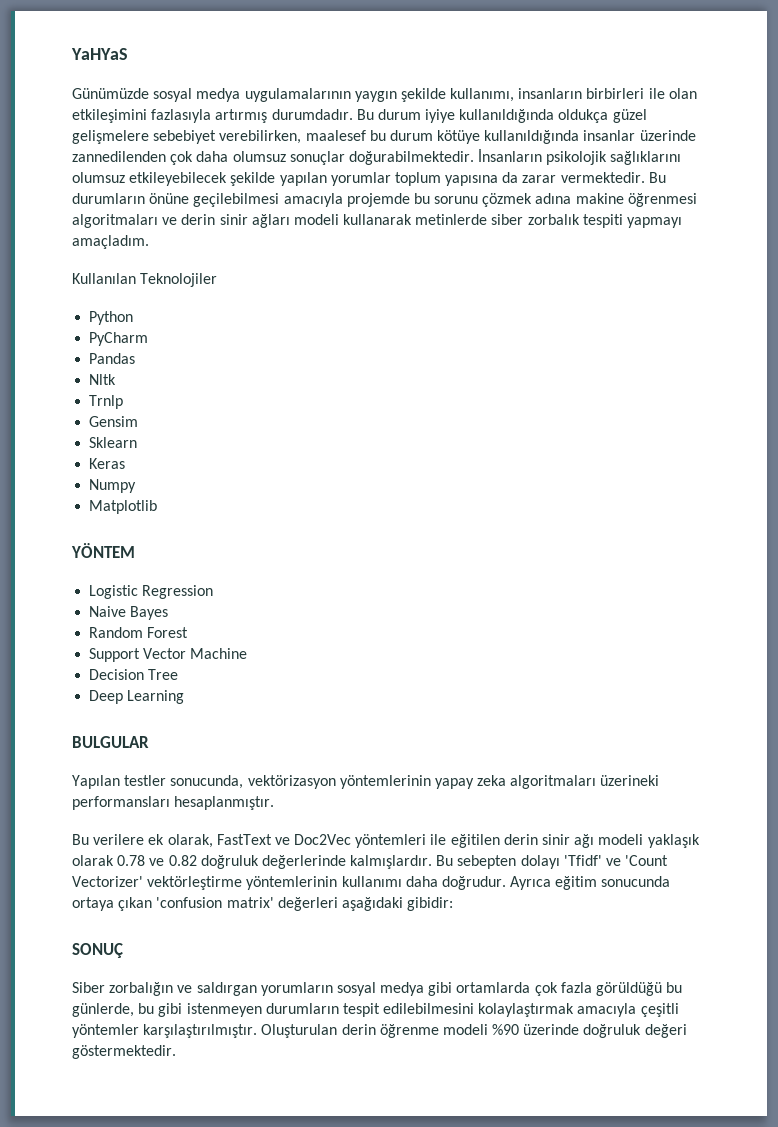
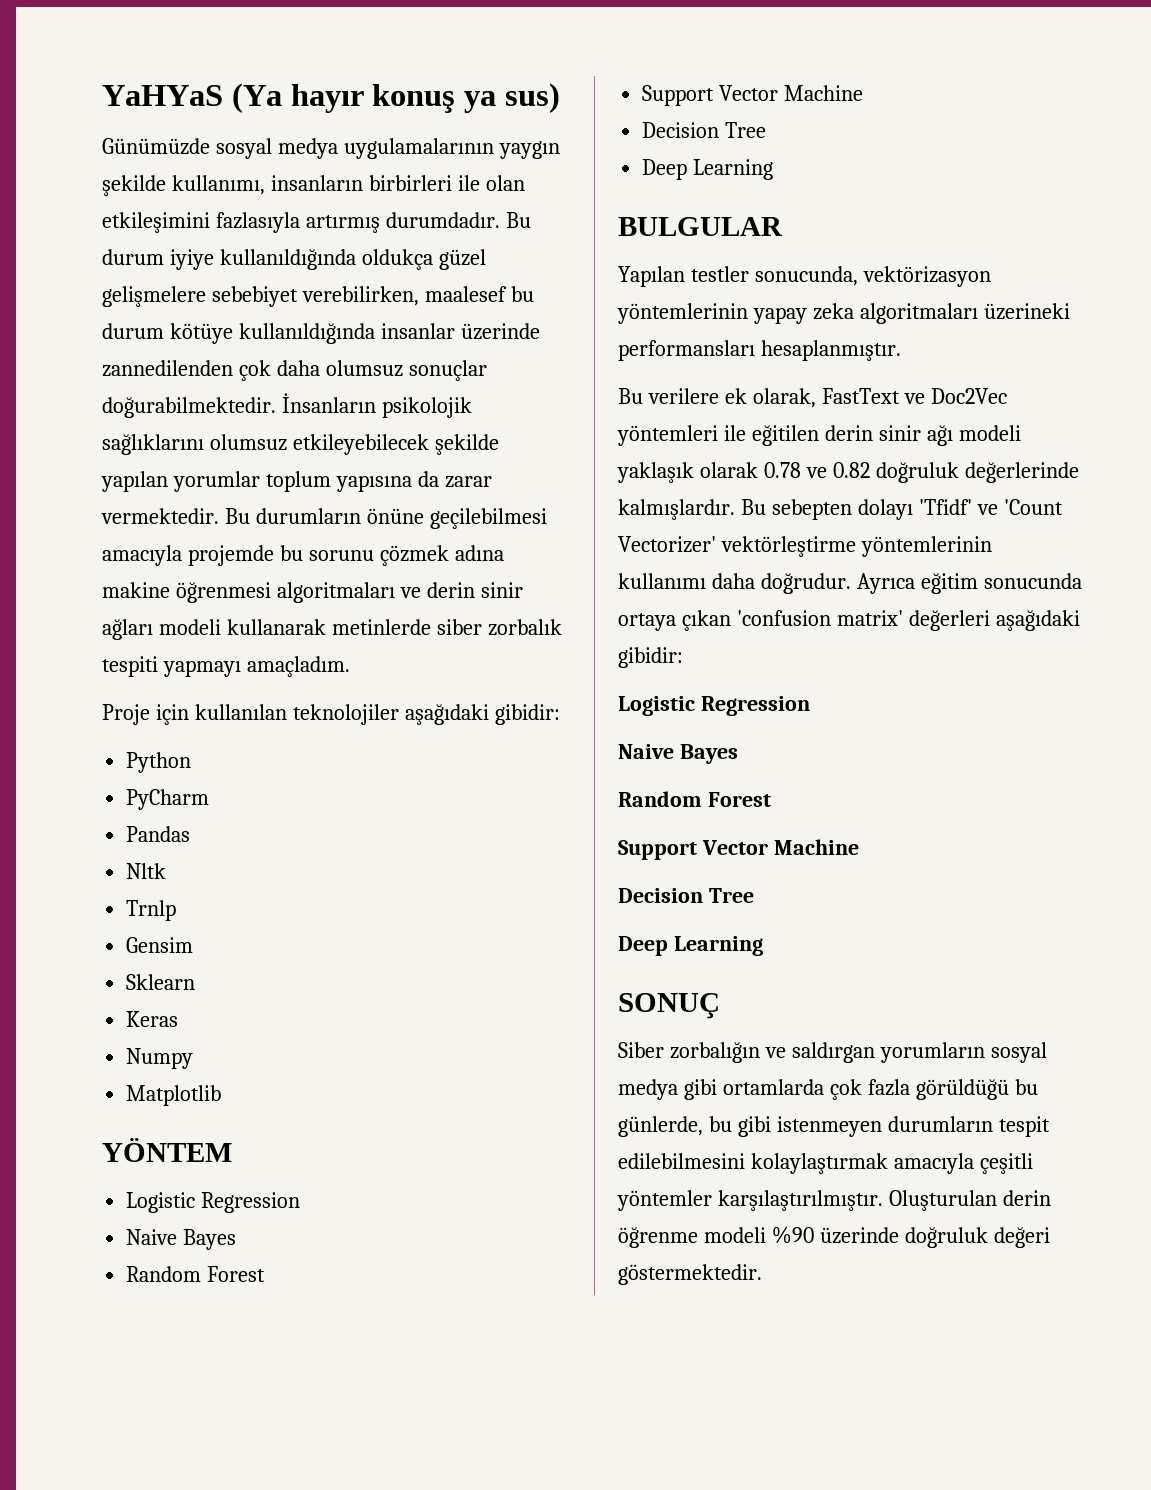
(128, 54) none -> [231,83,560,113] (Ya hayır konuş ya sus)
[72,273,218,287] Kullanılan Teknolojiler -> [102,704,560,725] Proje için kullanılan teknolojiler aşağıdaki gibidir:
(454, 904) none -> [618,696,810,716] [618,744,738,764] [618,791,771,807] [618,839,859,860] [618,888,754,903] [618,936,763,956] // Logistic Regression // Naive Bayes // Random Forest // Support Vector Machine // Decision Tree // Deep Learning

